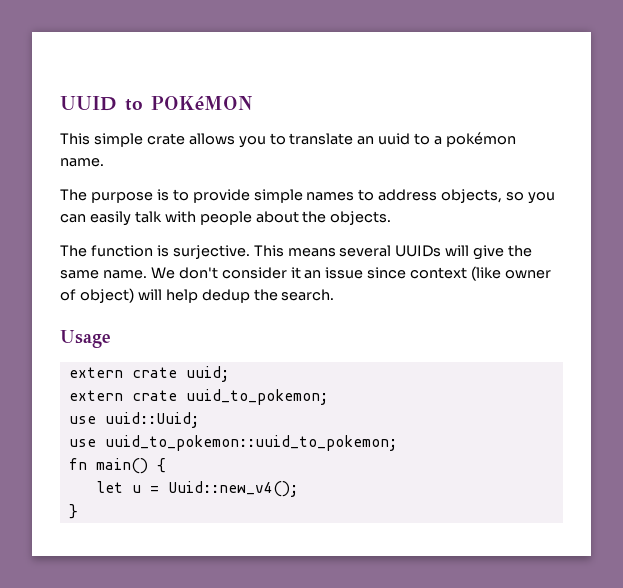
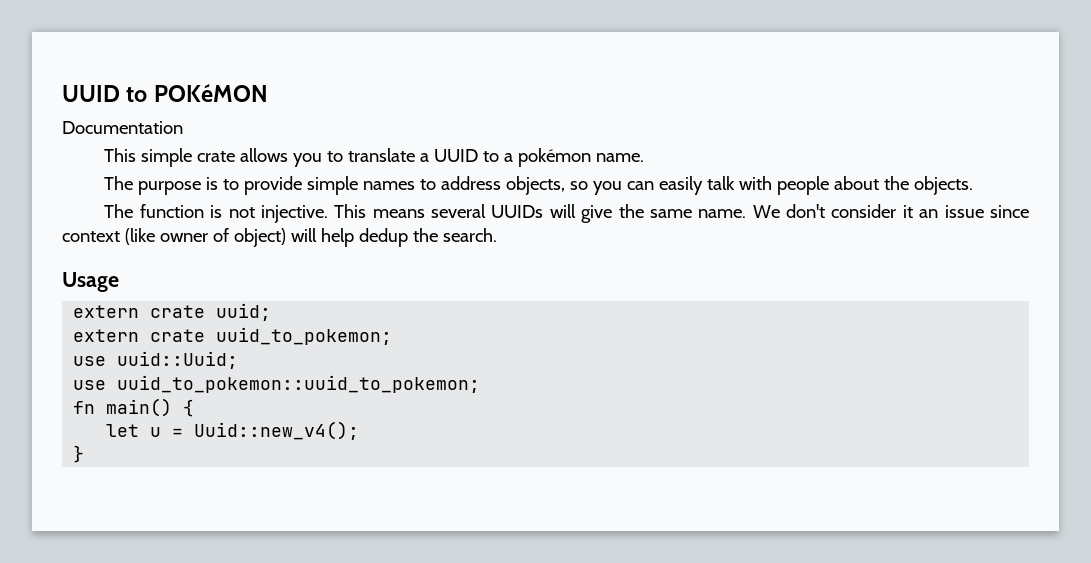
(252, 103) none -> [62,121,183,134] // Documentation
[357,133,411,145] an uuid -> [420,149,479,162] a UUID
[172,245,250,259] surjective. -> [228,205,328,223] not injective.

